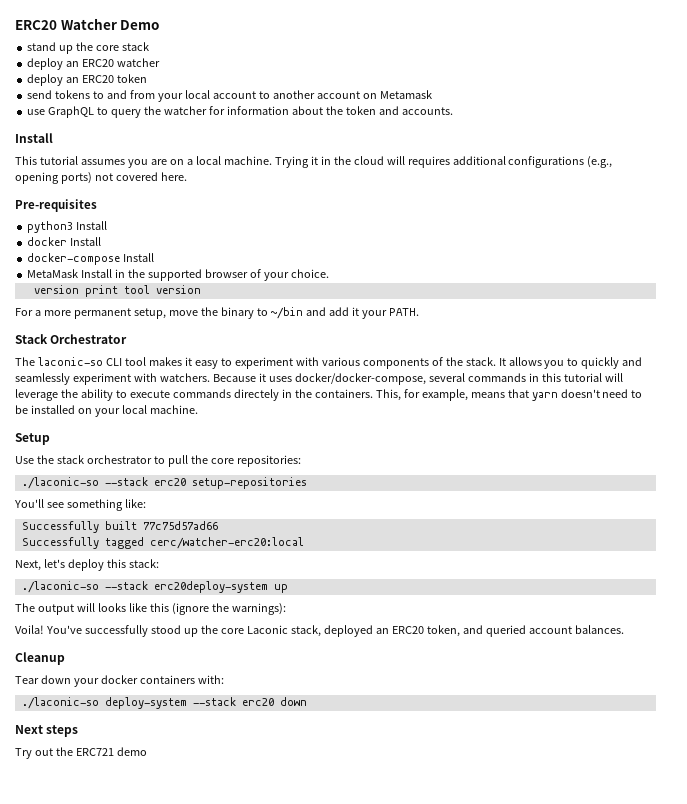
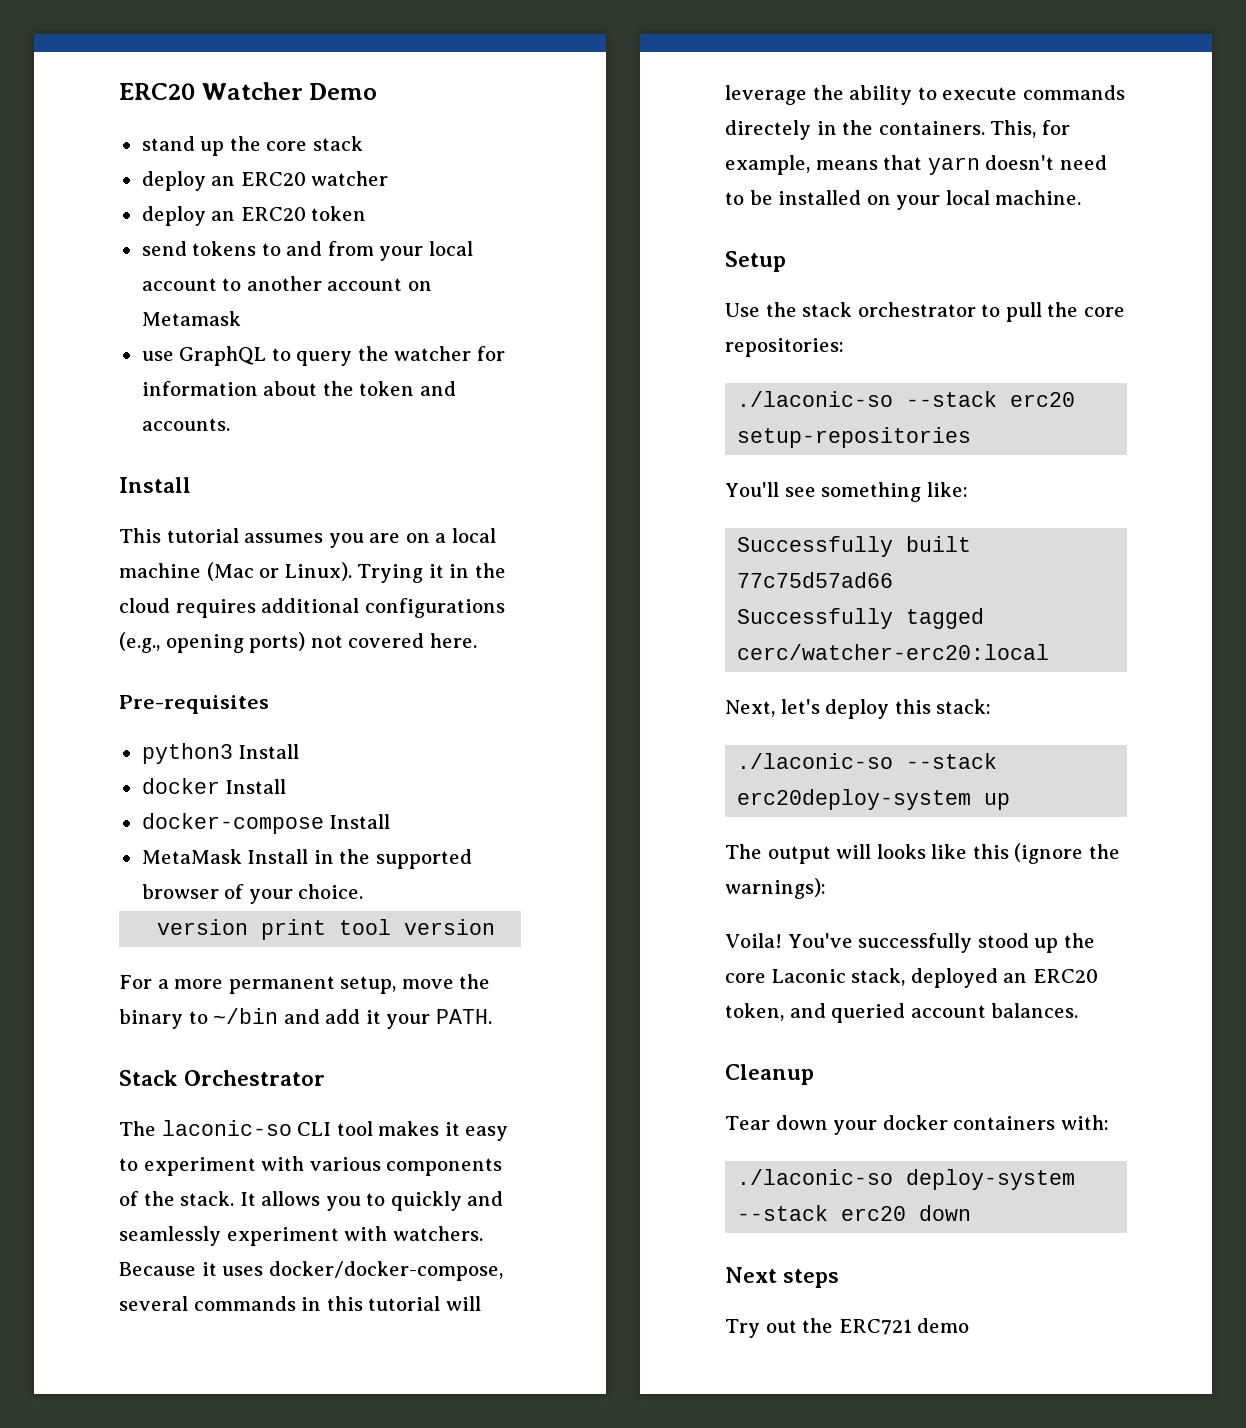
[223,156,272,165] machine. -> [119,562,352,581] machine (Mac or Linux).
[386,156,405,165] will -> (170, 605) none

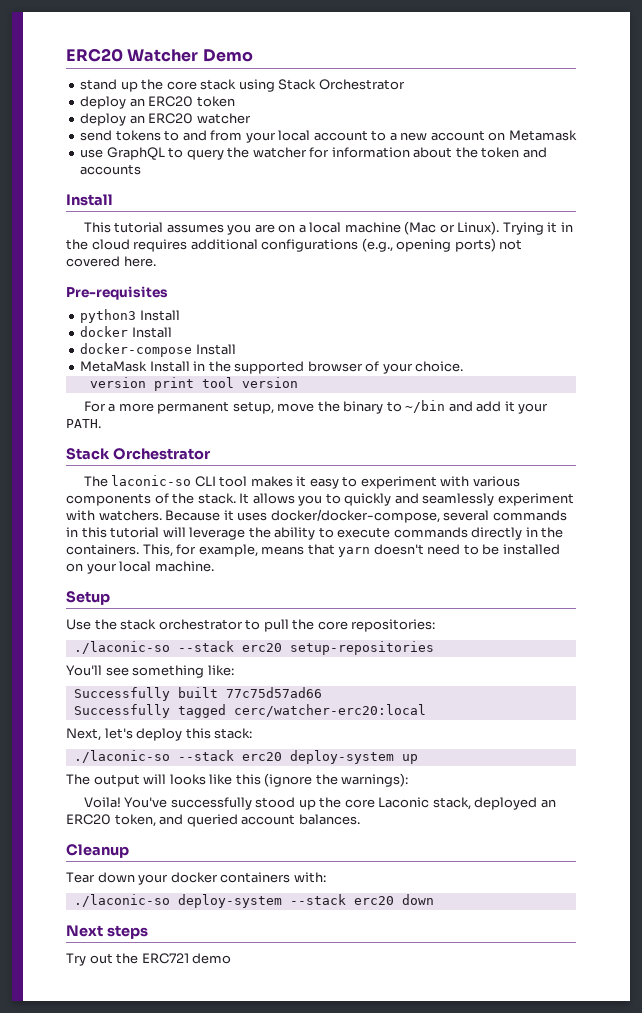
(363, 143) none -> [238,79,405,92] [80,96,235,109] using Stack Orchestrator // deploy an ERC20 token
[141,206,367,226] // deploy an ERC20 token -> (251, 118) none
[246,276,322,291] another -> [389,132,428,141] a new
[141,418,230,431] accounts. -> [80,164,142,175] accounts
[725,120,811,140] directely -> [471,527,523,540] directly
[737,789,972,810] erc20deploy-system -> [241,750,394,764] erc20 deploy-system

